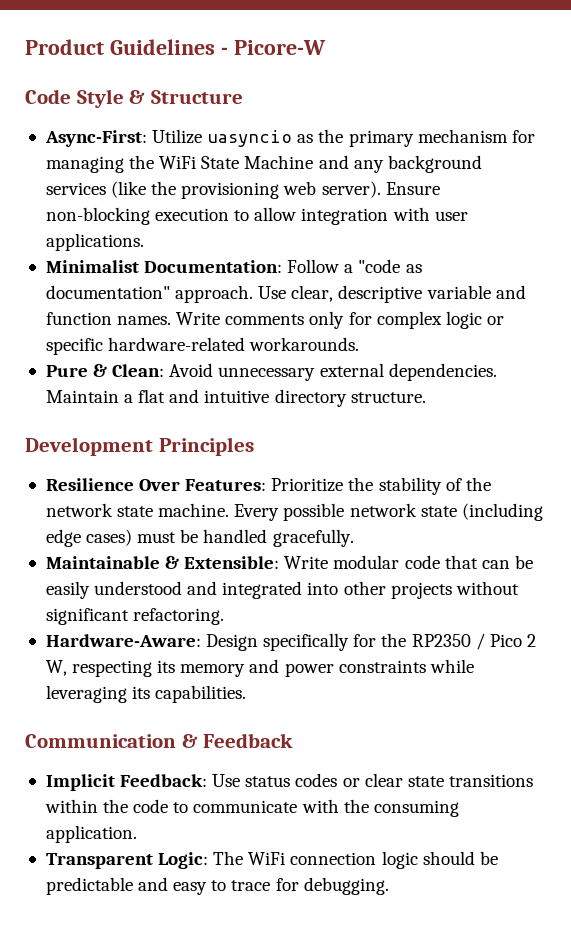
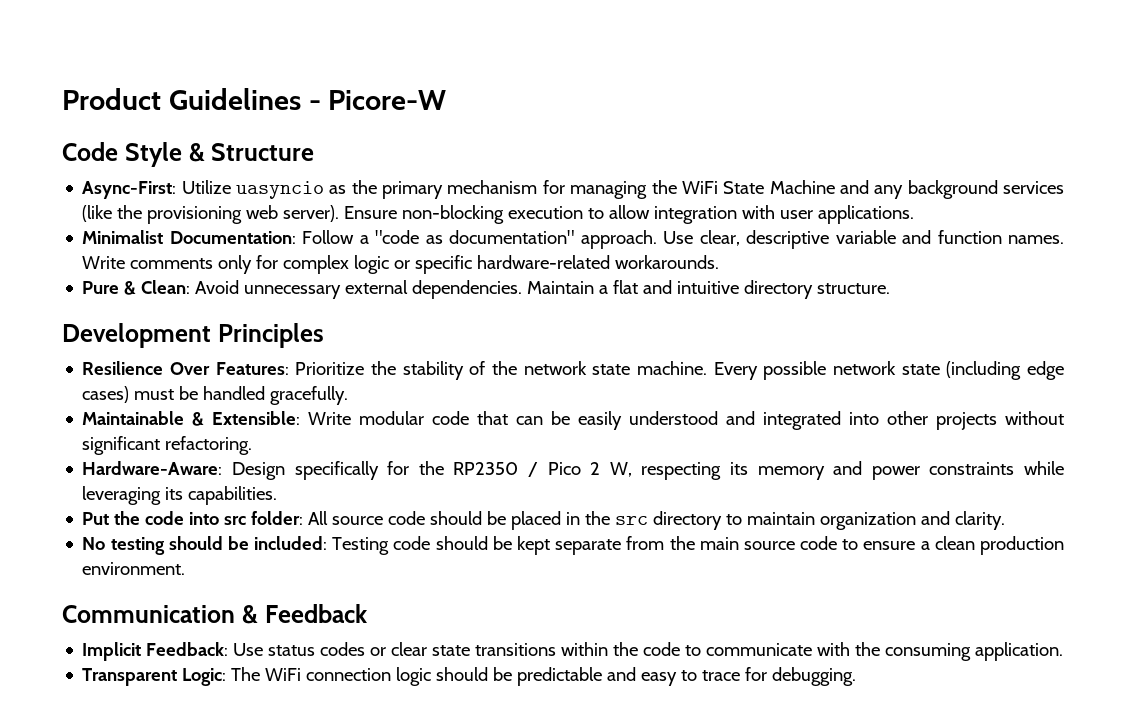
(247, 694) none -> [82,511,1006,530] [82,536,1064,555] [82,562,186,575] // Put the code into src folder: All source code should be placed in the src directory to maintain organization and clarity. // No testing should be included: Testing code should be kept separate from the main source code to ensure a clean production environment.

